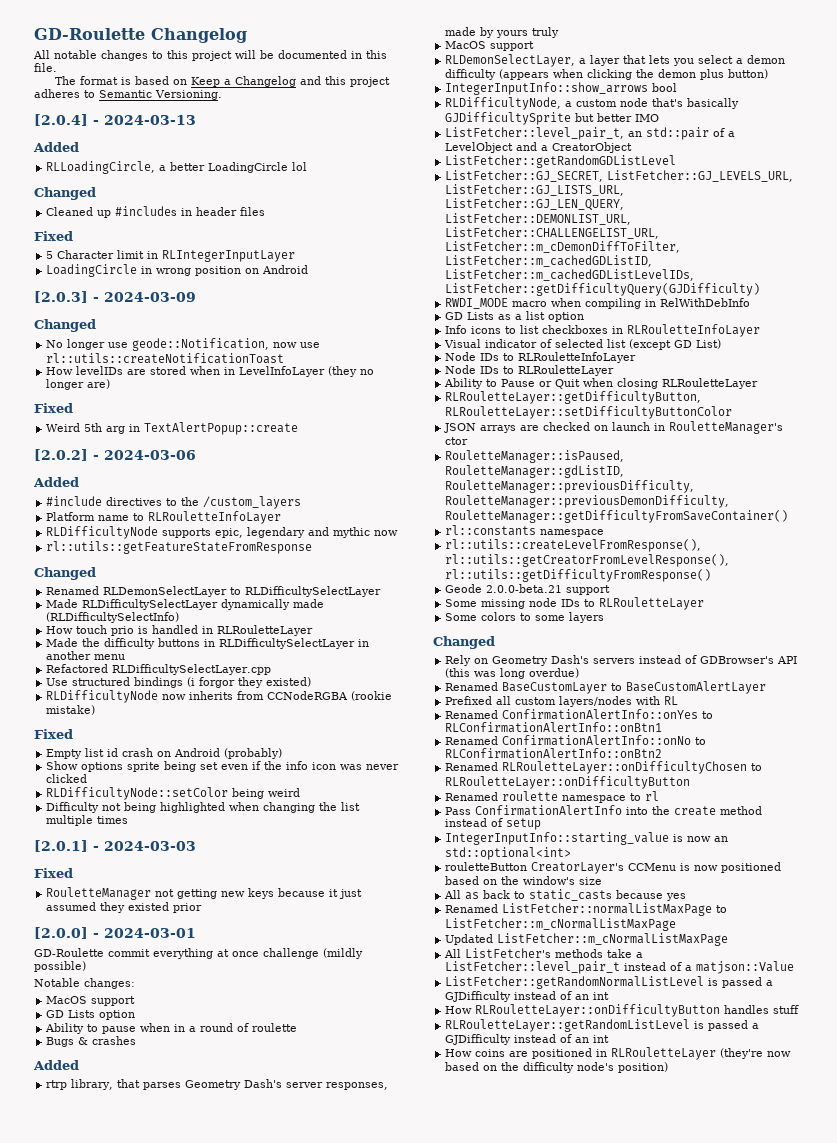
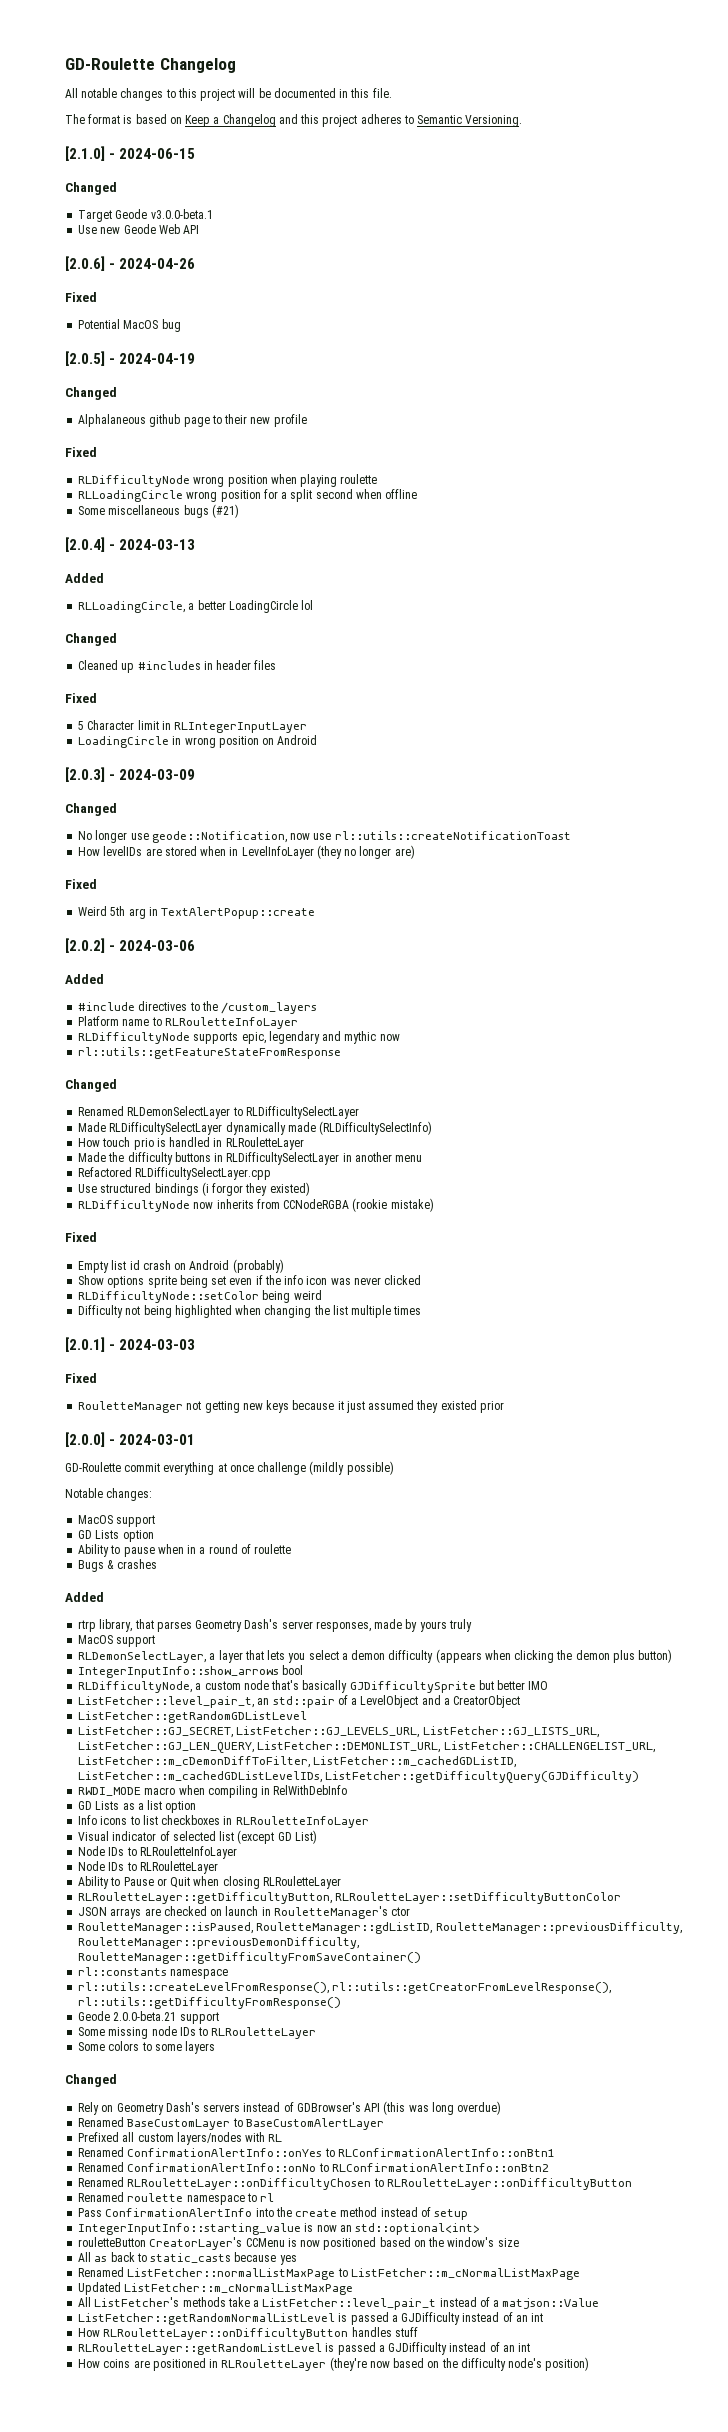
(222, 95) none -> [65,146,196,161] [65,182,117,195] [78,209,213,222] [78,224,200,234] [65,256,196,271] [65,292,97,302] [78,319,181,332] [65,351,196,366] [65,387,117,400] [78,414,307,427] [65,447,97,457] [78,474,378,487] [78,489,418,502] [78,504,239,518] // [2.1.0] - 2024-06-15 // Changed // Target Geode v3.0.0-beta.1 // Use new Geode Web API // [2.0.6] - 2024-04-26 // Fixed // Potential MacOS bug // [2.0.5] - 2024-04-19 // Changed // Alphalaneous github page to their new profile // Fixed // RLDifficultyNode wrong position when playing roulette // RLLoadingCircle wrong position for a split second when offline // Some miscellaneous bugs (#21)

